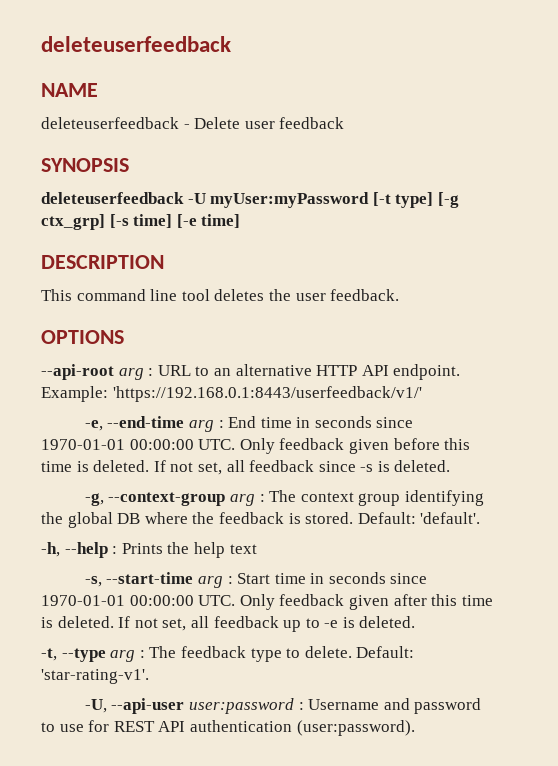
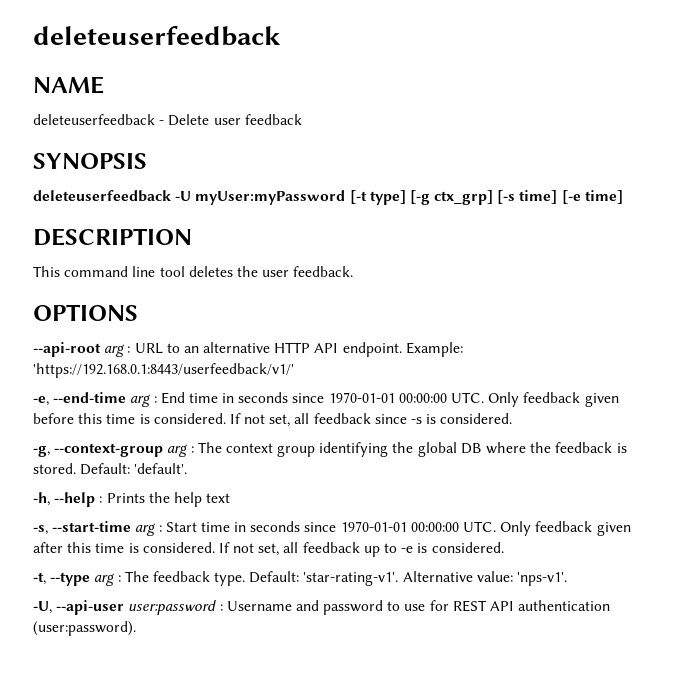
[93,460,150,472] deleted. -> [153,413,226,424] considered.
[394,460,451,472] deleted. -> [440,413,513,424] considered.
[57,616,114,628] deleted. -> [142,542,215,553] considered.
[359,616,416,628] deleted. -> [431,542,504,553] considered.
[250,646,352,662] type to delete. -> [214,572,246,586] type.
(149, 676) none -> [402,571,568,586] Alternative value: 'nps-v1'.

